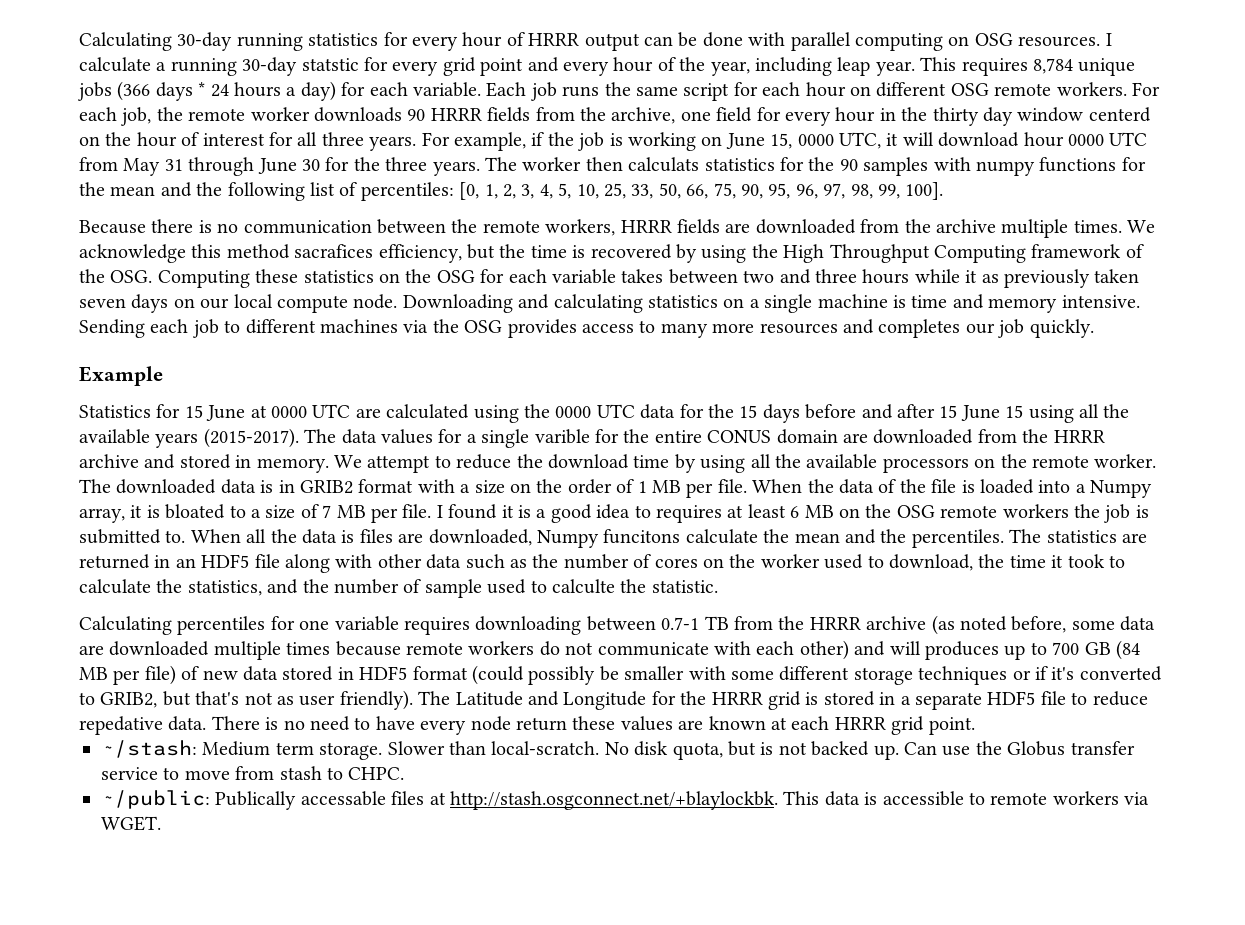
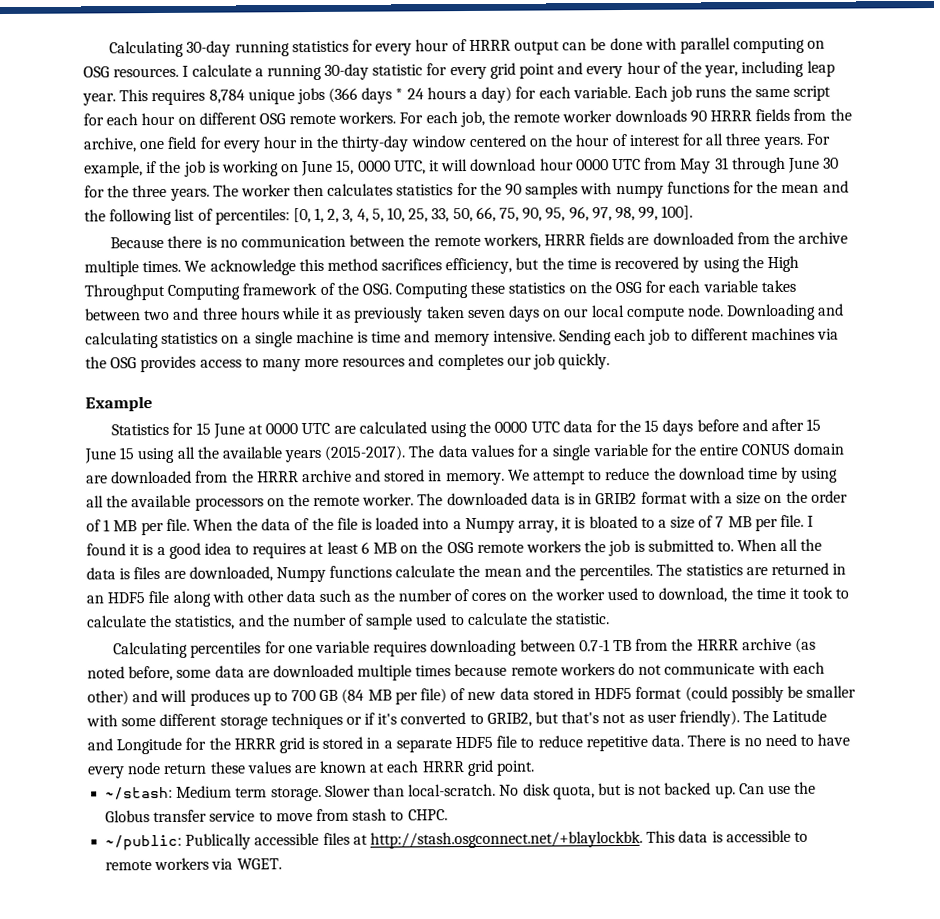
[301,58,359,71] statstic -> [372,64,424,76] statistic
[932,107,1151,126] thirty day window centerd -> [341,134,526,152] thirty-day window centered
[628,157,700,172] calculats -> [327,183,394,196] calculates
[294,244,374,258] sacrafices -> [381,258,443,271] sacrifices
[534,429,590,444] varible -> [592,443,648,457] variable
[603,529,681,544] funcitons -> [329,565,393,578] functions
[551,579,615,594] calculte -> [466,612,528,626] calculate
[79,716,163,735] repedative -> [585,735,648,752] repetitive
[300,791,386,806] accessable -> [254,832,320,846] accessible

